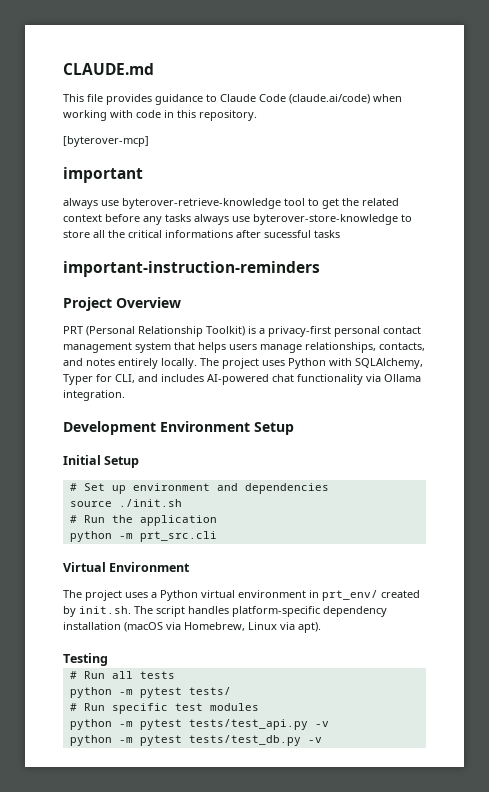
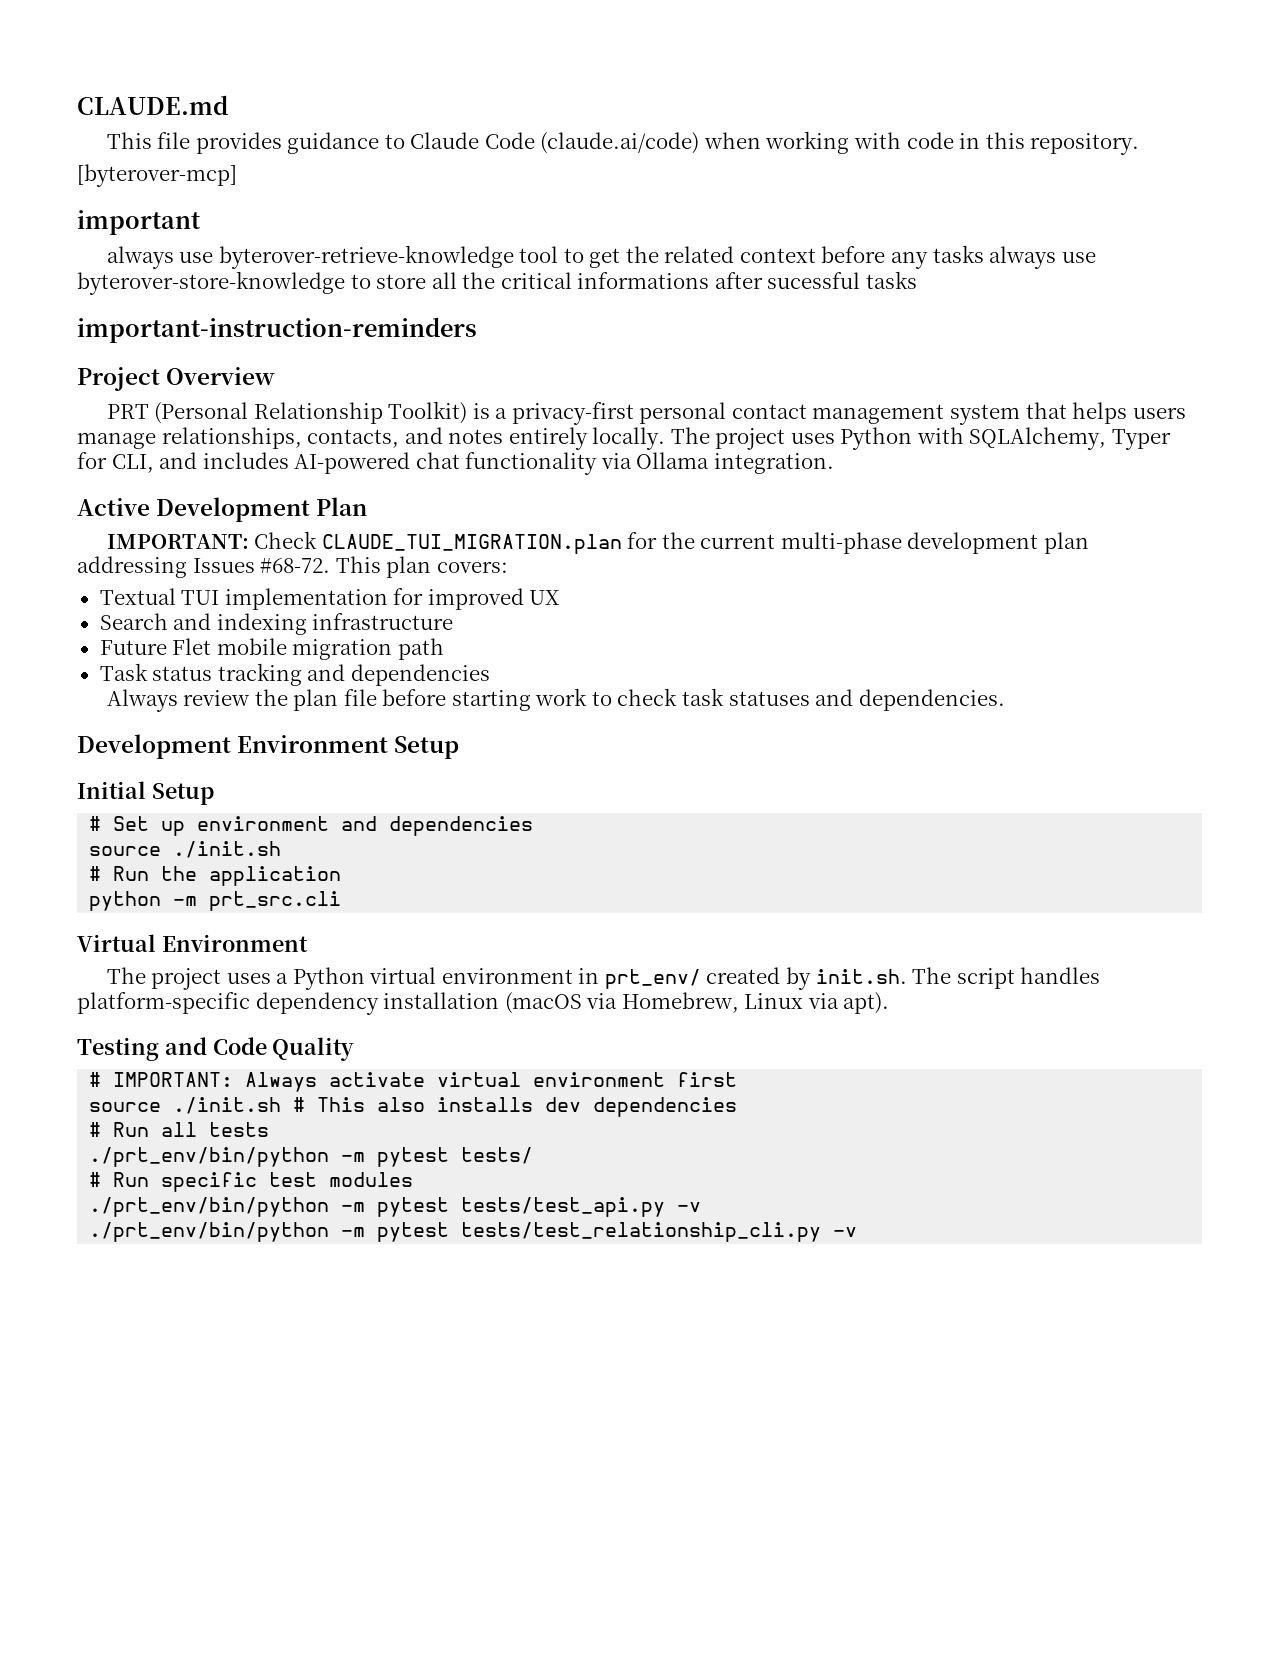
(125, 395) none -> [77,497,368,522] [106,531,1089,554] [77,556,508,578] [99,588,561,610] [99,613,454,635] [99,638,444,660] [99,663,490,686] [106,688,1005,712] // Active Development Plan // IMPORTANT: Check CLAUDE_TUI_MIGRATION.plan for the current multi-phase development plan addressing Issues #68-72. This plan covers: // Textual TUI implementation for improved UX // Search and indexing infrastructure // Future Flet mobile migration path // Task status tracking and dependencies // Always review the plan file before starting work to check task statuses and dependencies.
(108, 659) none -> [164,1037,355,1061] [89,1072,738,1092] [89,1097,738,1117] and Code Quality // # IMPORTANT: Always activate virtual environment first // source ./init.sh # This also installs dev dependencies
[69,687,112,698] python -> [89,1147,330,1167] ./prt_env/bin/python
[69,719,112,730] python -> [89,1197,330,1217] ./prt_env/bin/python
[69,735,301,746] python -m pytest tests/test_db.py -> [89,1222,822,1242] ./prt_env/bin/python -m pytest tests/test_relationship_cli.py

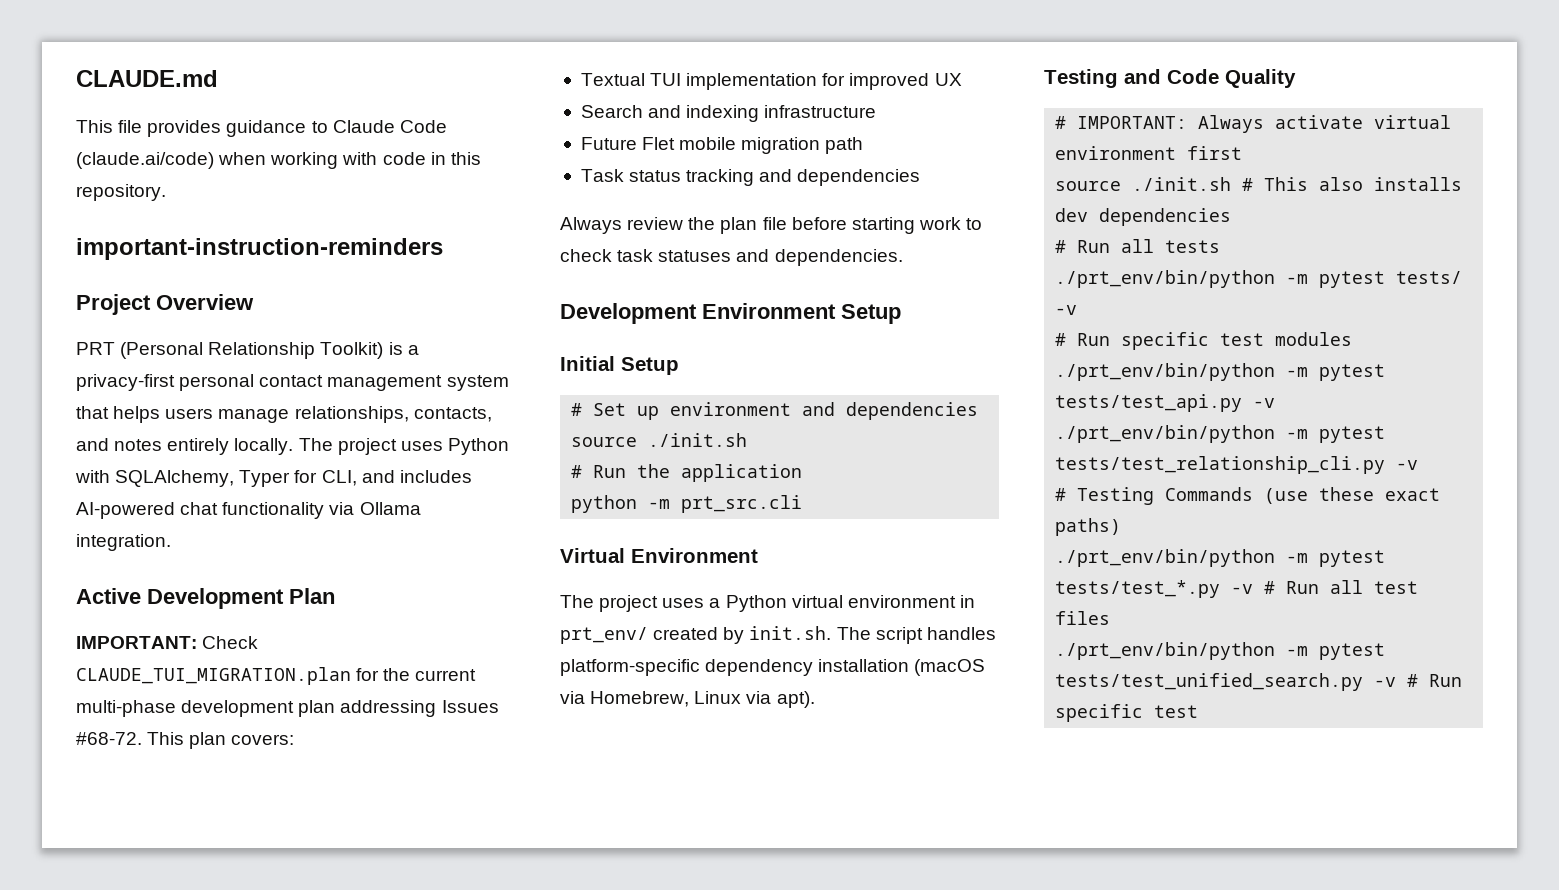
[77,164,237,187] [77,210,201,235] [106,245,1096,269] [77,271,917,295] // [byterover-mcp] // important // always use byterover-retrieve-knowledge tool to get the related context before any tasks always use byterover-store-knowledge to store all the critical informations after sucessful tasks -> (166, 192) none
(534, 1155) none -> [1055,305,1078,315] -v
(858, 1232) none -> [1055,487,1441,505] [1055,518,1122,536] [1055,549,1386,567] [1055,580,1419,598] [1055,611,1111,625] [1055,642,1386,660] [1055,673,1463,691] [1055,704,1199,722] // # Testing Commands (use these exact paths) // ./prt_env/bin/python -m pytest tests/test_*.py -v # Run all test files // ./prt_env/bin/python -m pytest tests/test_unified_search.py -v # Run specific test

